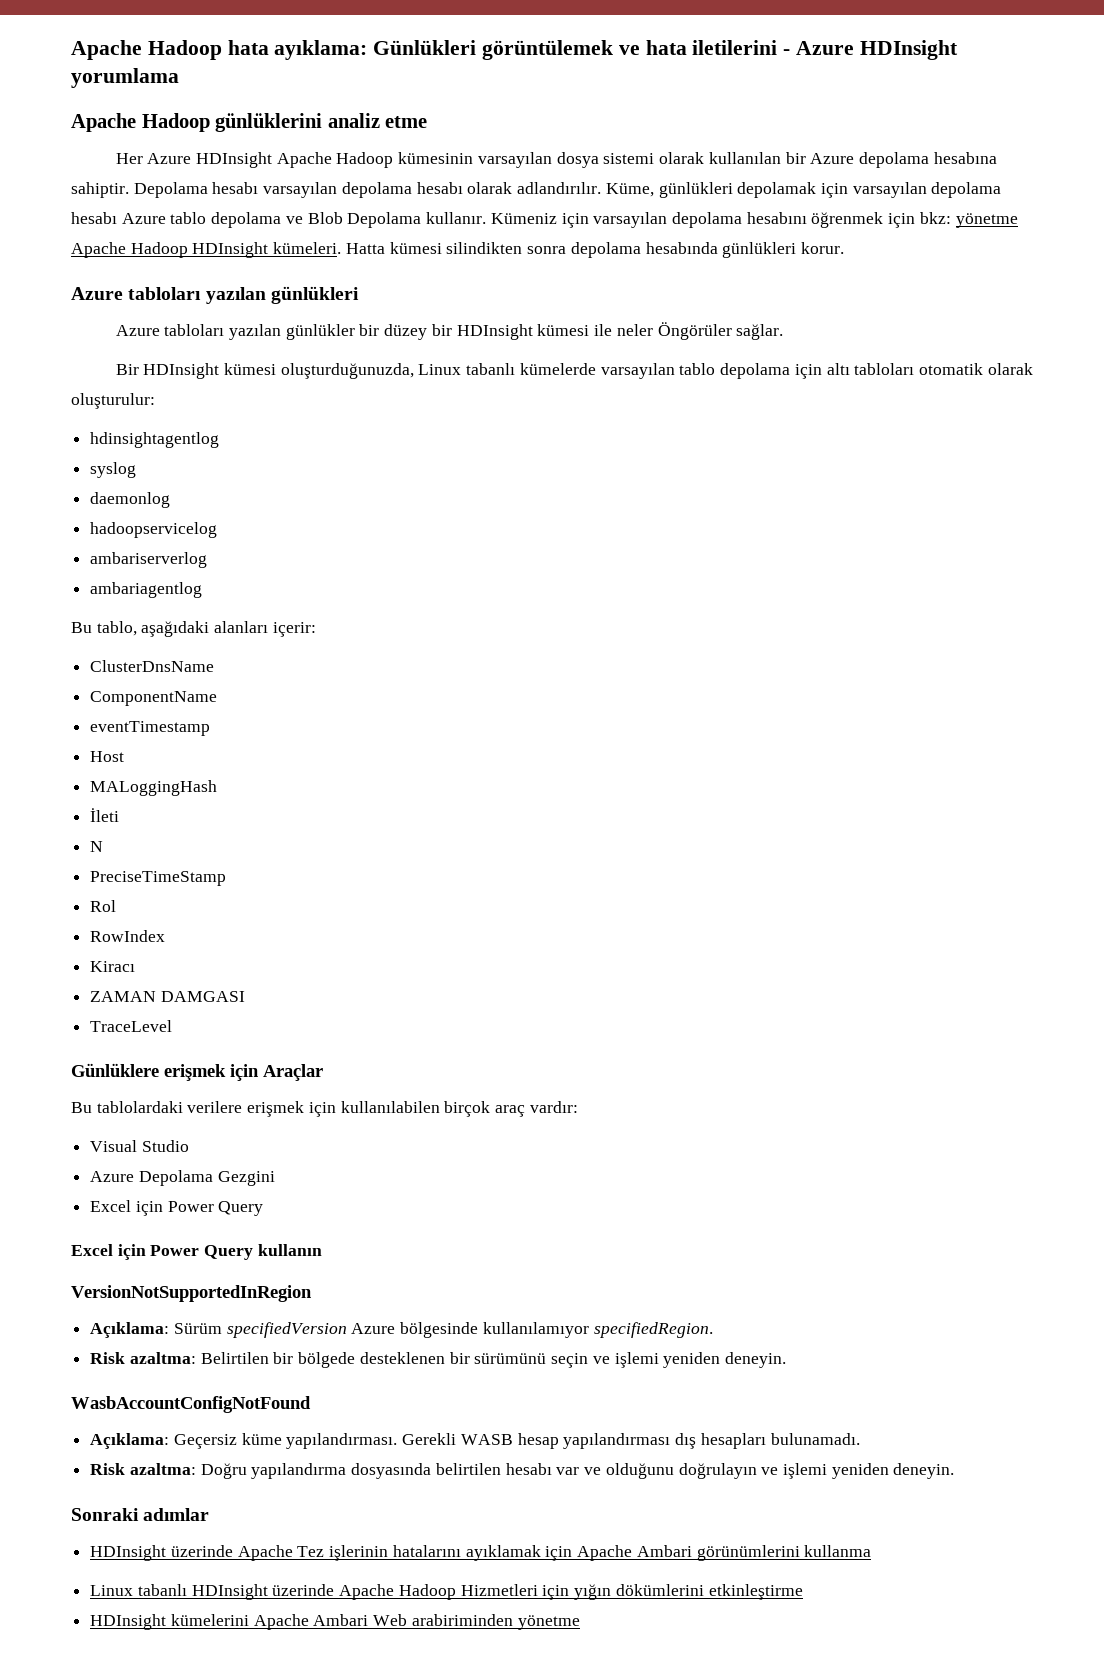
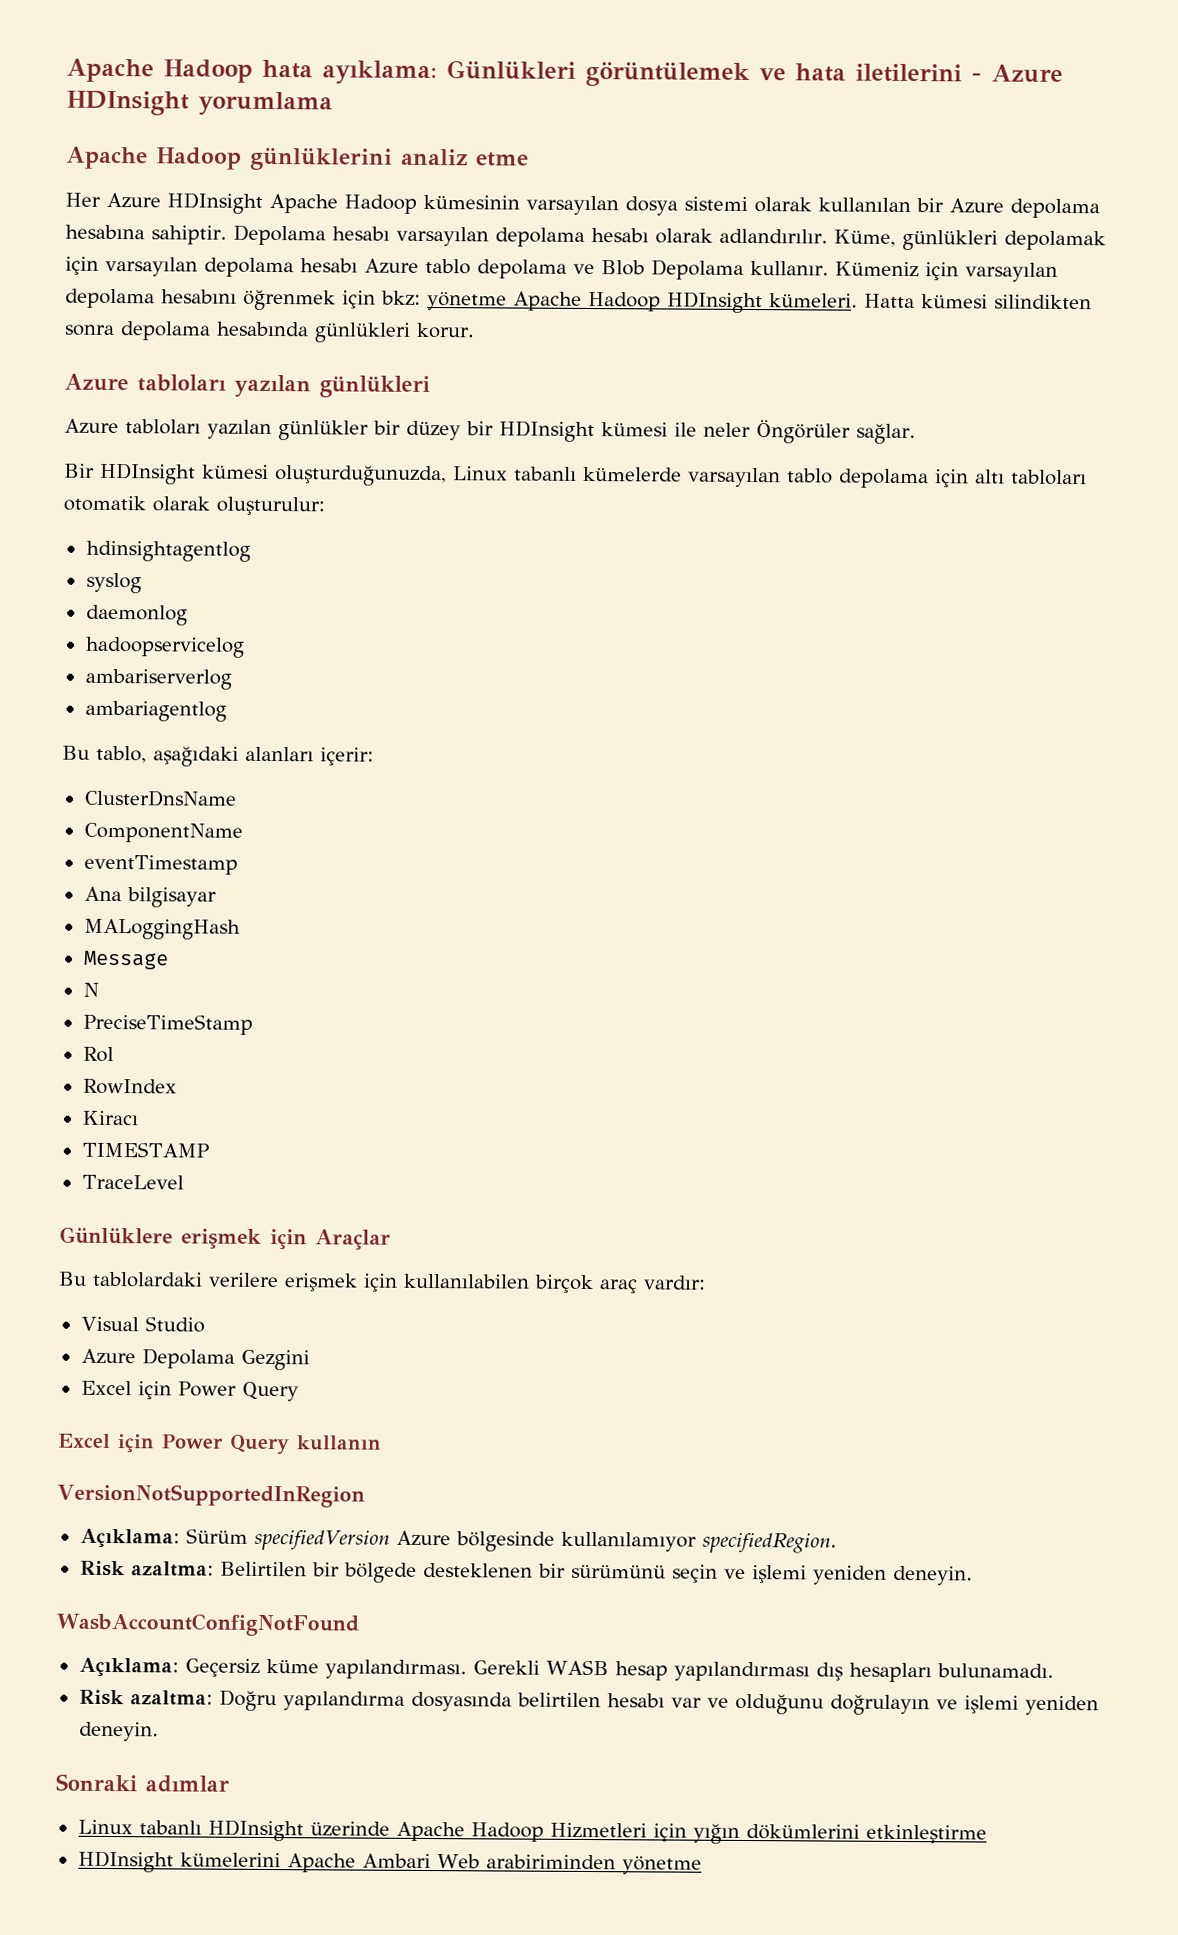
[90,751,125,762] Host -> [83,886,217,908] Ana bilgisayar
[90,808,120,822] İleti -> [82,950,169,970] Message
[90,991,245,1002] ZAMAN DAMGASI -> [81,1141,209,1158] TIMESTAMP
[90,1545,872,1561] // HDInsight üzerinde Apache Tez işlerinin hatalarını ayıklamak için Apache Ambari görünümlerini kullanma -> (229, 1784) none

